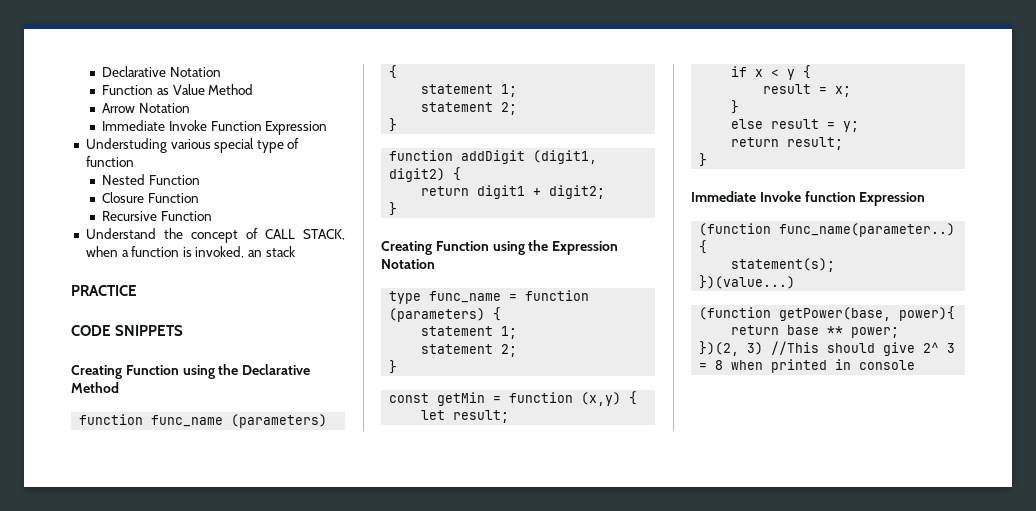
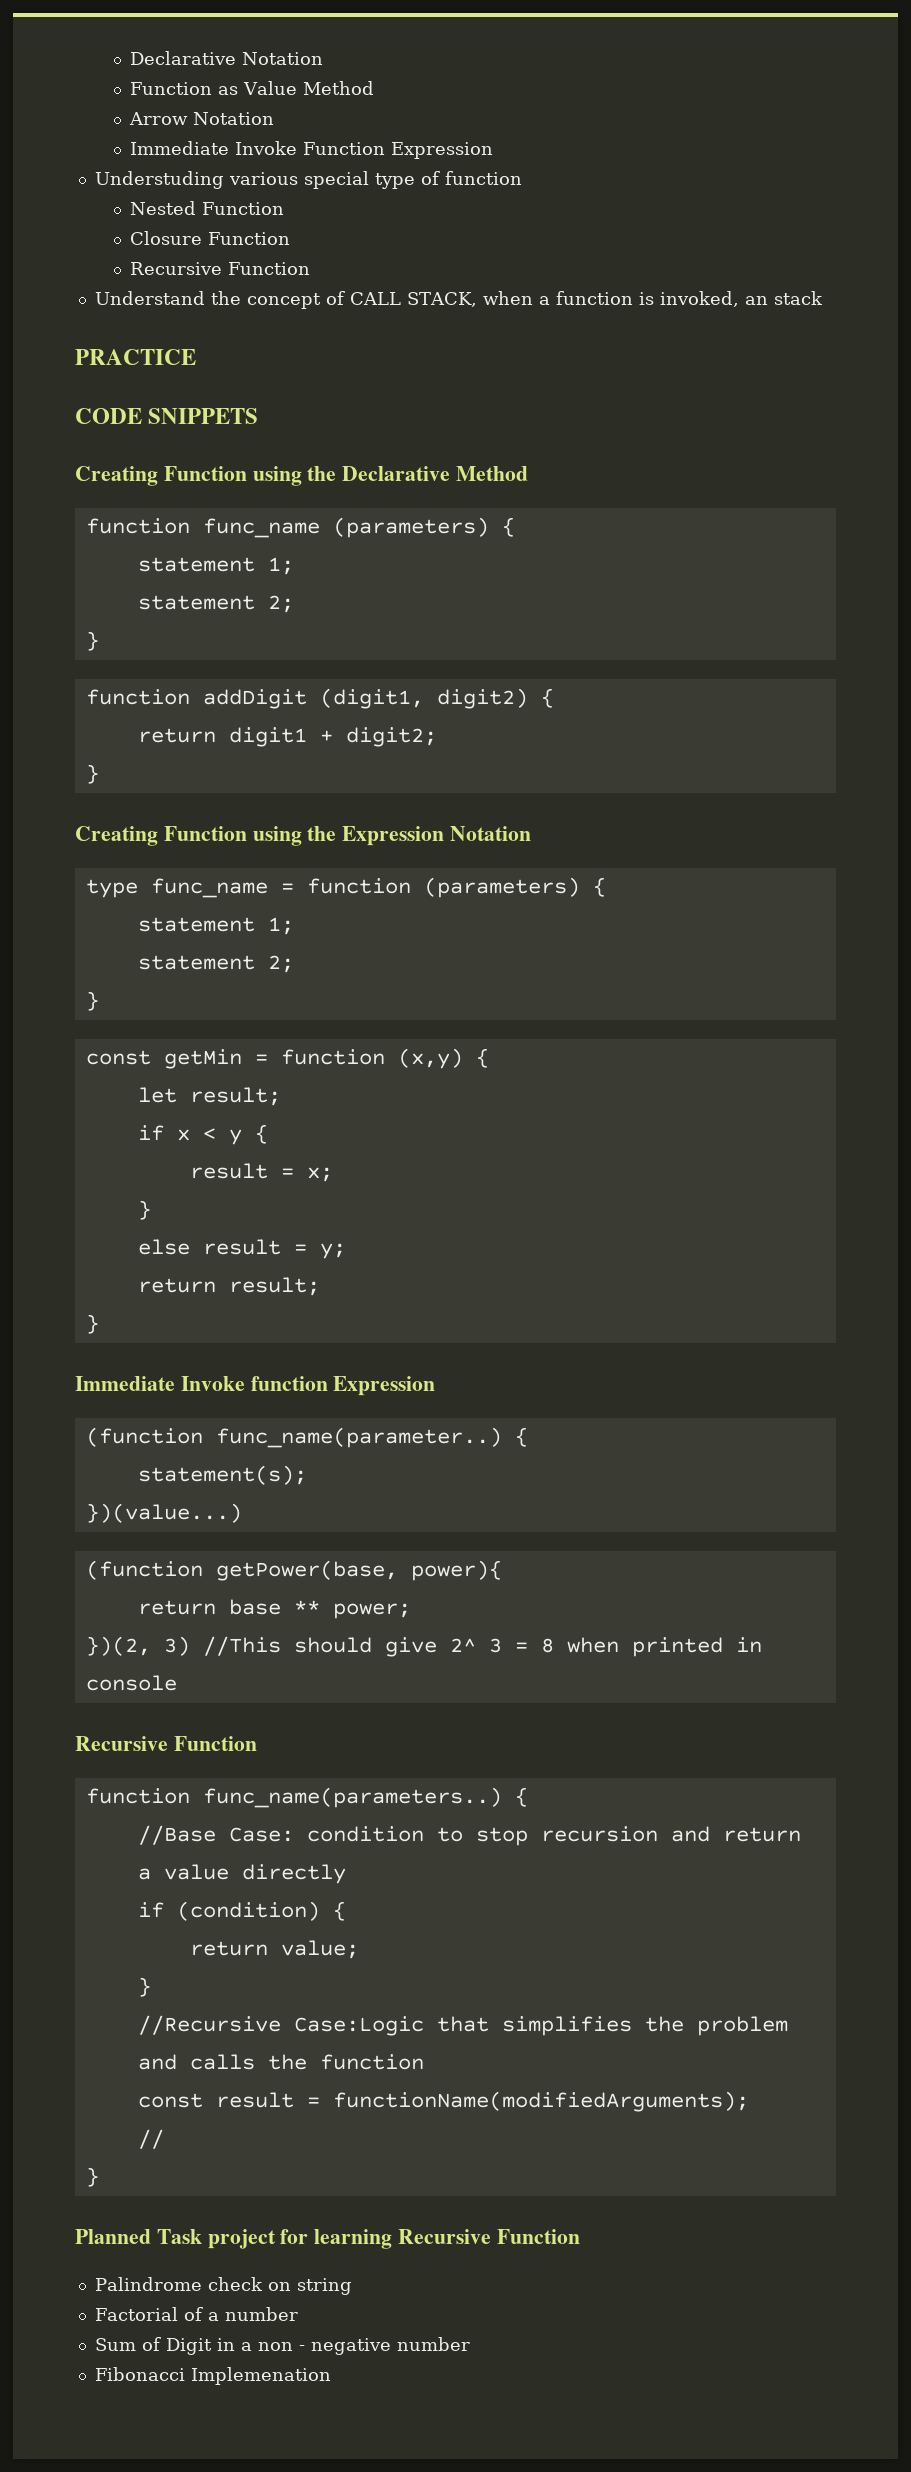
(916, 365) none -> [75,1736,257,1751] [85,1787,528,1808] [137,1825,801,1846] [137,1864,346,1884] [137,1901,346,1921] [189,1940,359,1959] [137,1977,151,1997] [137,2015,788,2036] [137,2054,424,2070] [137,2091,749,2112] [137,2129,164,2149] [85,2167,99,2187] [75,2229,580,2249] [94,2277,352,2295] [94,2307,298,2321] [94,2337,470,2355] [94,2367,331,2385] // Recursive Function // function func_name(parameters..) { // //Base Case: condition to stop recursion and return a value directly // if (condition) { // return value; // } // //Recursive Case:Logic that simplifies the problem and calls the function // const result = functionName(modifiedArguments); // // // } // Planned Task project for learning Recursive Function // Palindrome check on string // Factorial of a number // Sum of Digit in a non - negative number // Fibonacci Implemenation

